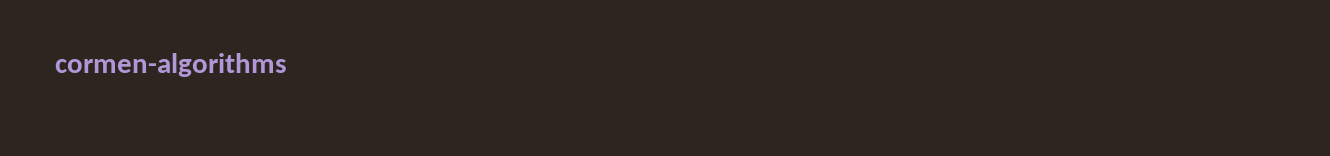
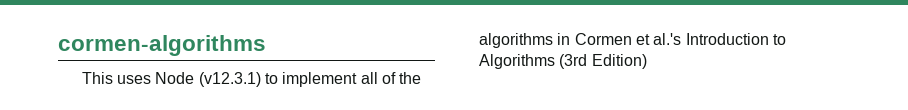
(287, 65) none -> [81,72,422,87] [479,33,786,48] [479,54,647,69] // This uses Node (v12.3.1) to implement all of the algorithms in Cormen et al.'s Introduction to Algorithms (3rd Edition)

